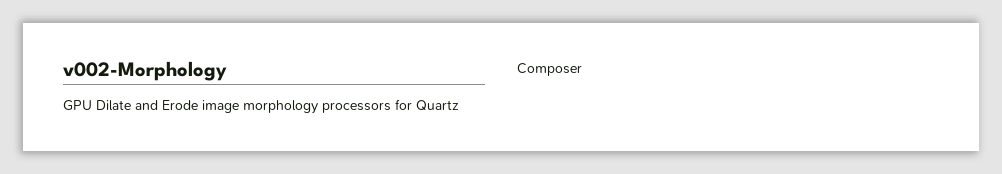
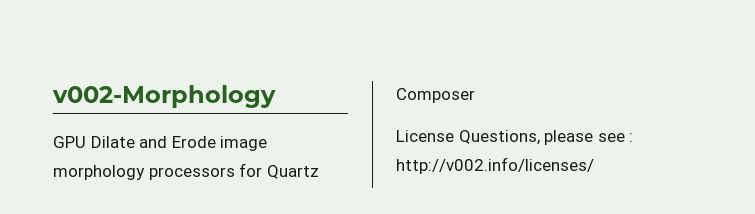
(582, 69) none -> [396,130,634,145] [396,157,594,174] // License Questions, please see : http://v002.info/licenses/

